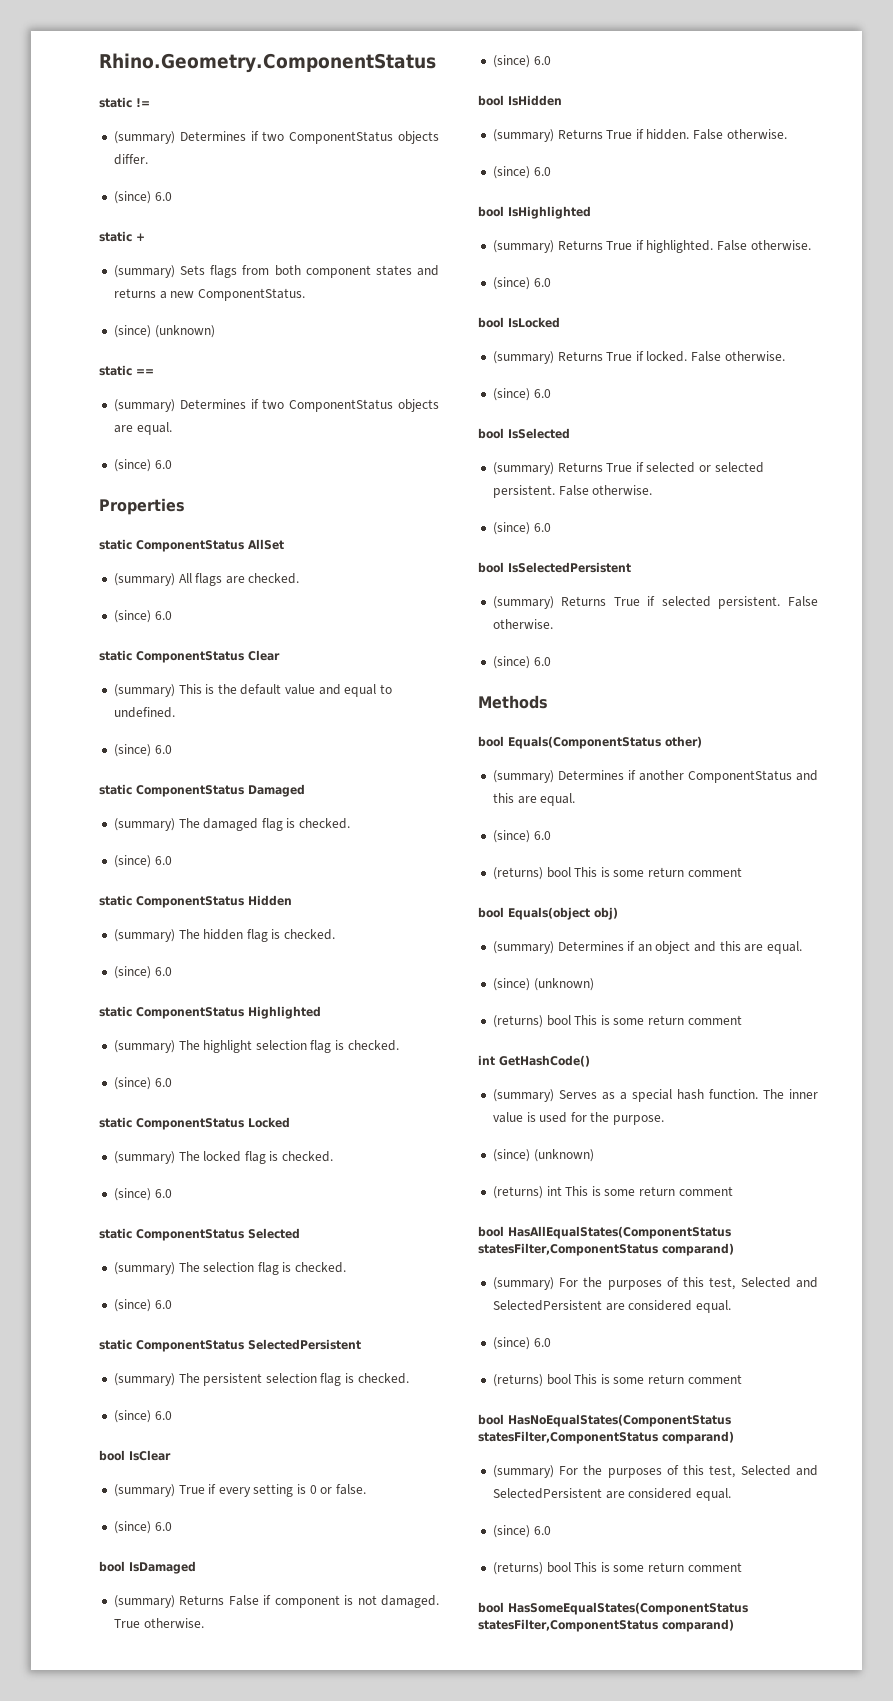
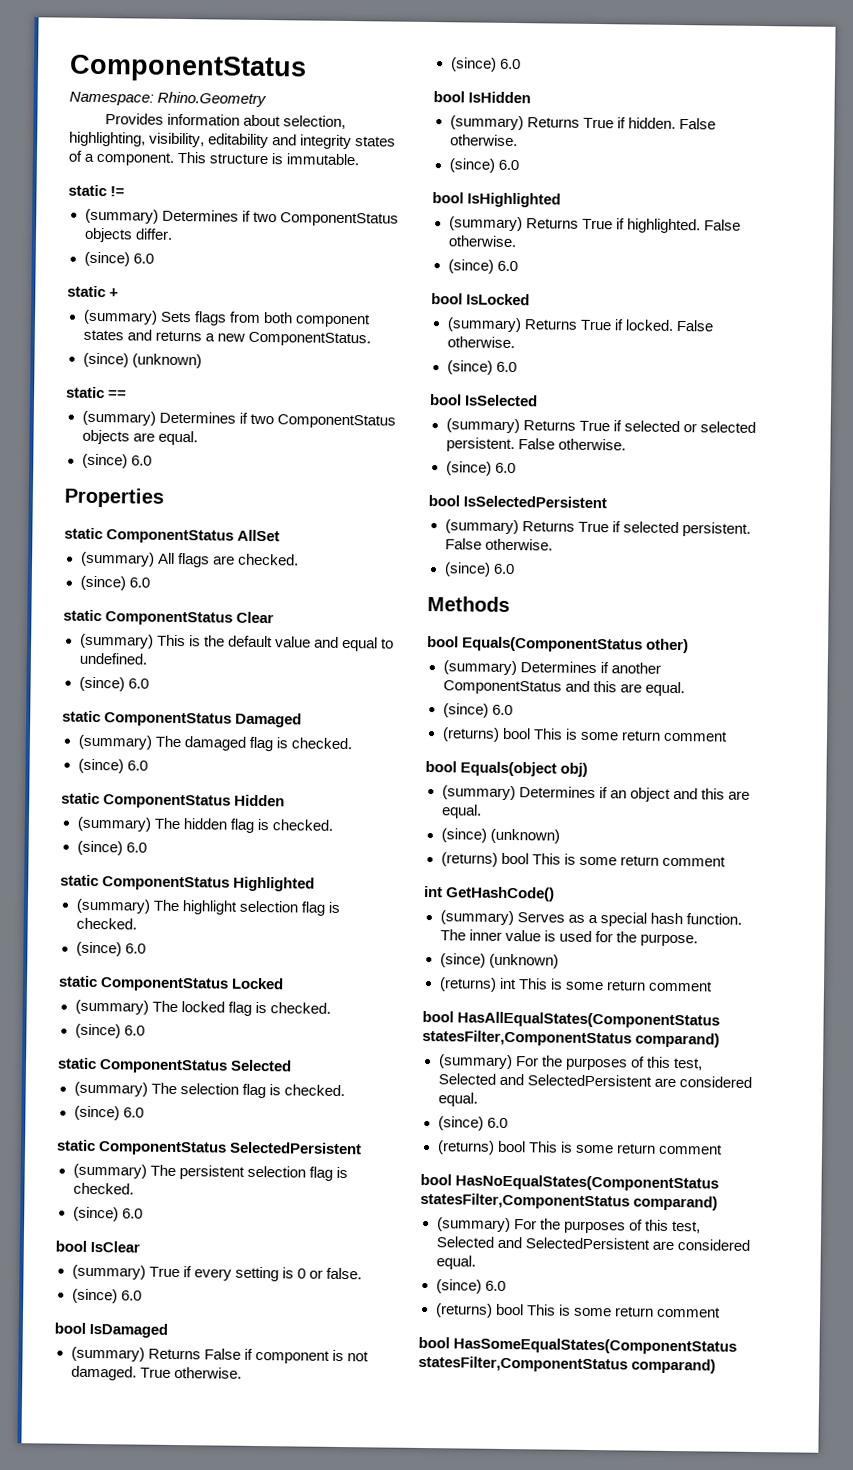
[99,53,436,73] Rhino.Geometry.ComponentStatus -> [69,54,307,83] [69,91,268,108] [104,113,347,129] [69,131,397,150] [68,150,360,166] ComponentStatus // Namespace: Rhino.Geometry // Provides information about selection, highlighting, visibility, editability and integrity states of a component. This structure is immutable.

